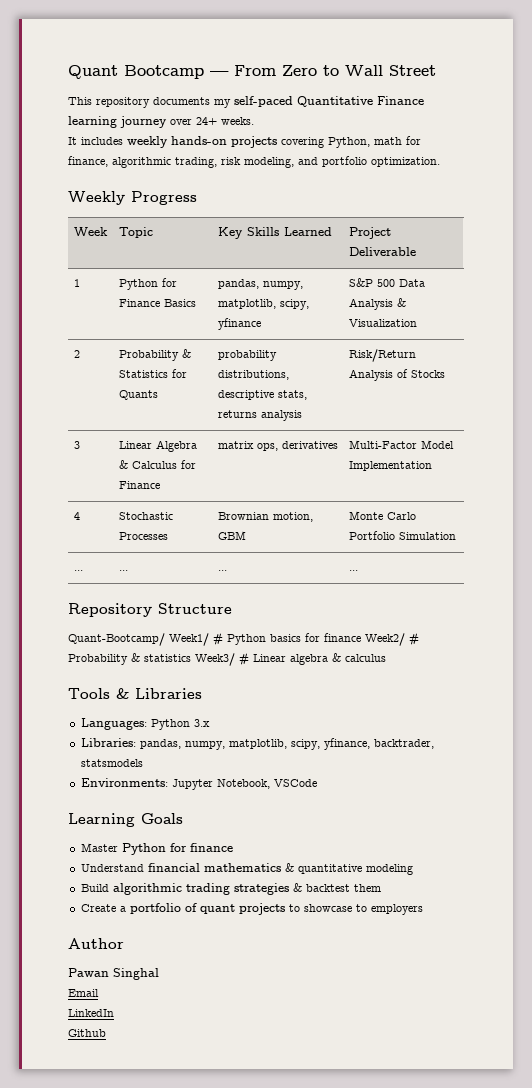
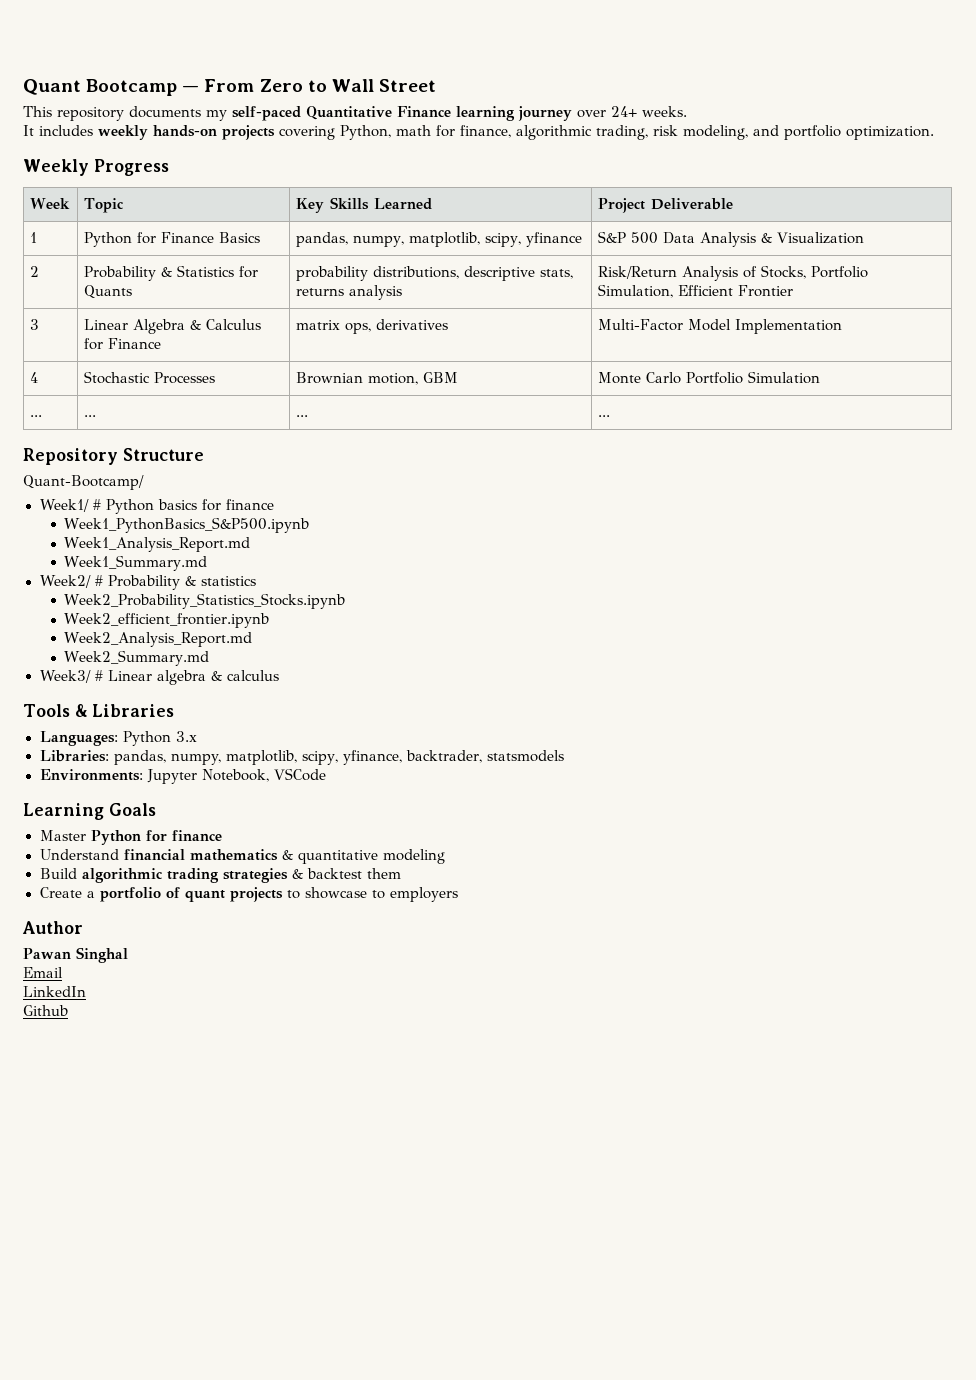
[410,370,445,378] Stocks -> [761,265,869,279] [598,284,794,298] Stocks, Portfolio Simulation, Efficient Frontier
(165, 639) none -> (144, 482) //
(361, 637) none -> [64,517,310,533] [64,537,251,552] [64,555,208,571] // Week1_PythonBasics_S&P500.ipynb // Week1_Analysis_Report.md // Week1_Summary.md //
(191, 658) none -> [64,593,346,609] [64,613,270,628] [64,632,253,647] [64,650,210,666] // Week2_Probability_Statistics_Stocks.ipynb // Week2_efficient_frontier.ipynb // Week2_Analysis_Report.md // Week2_Summary.md //

